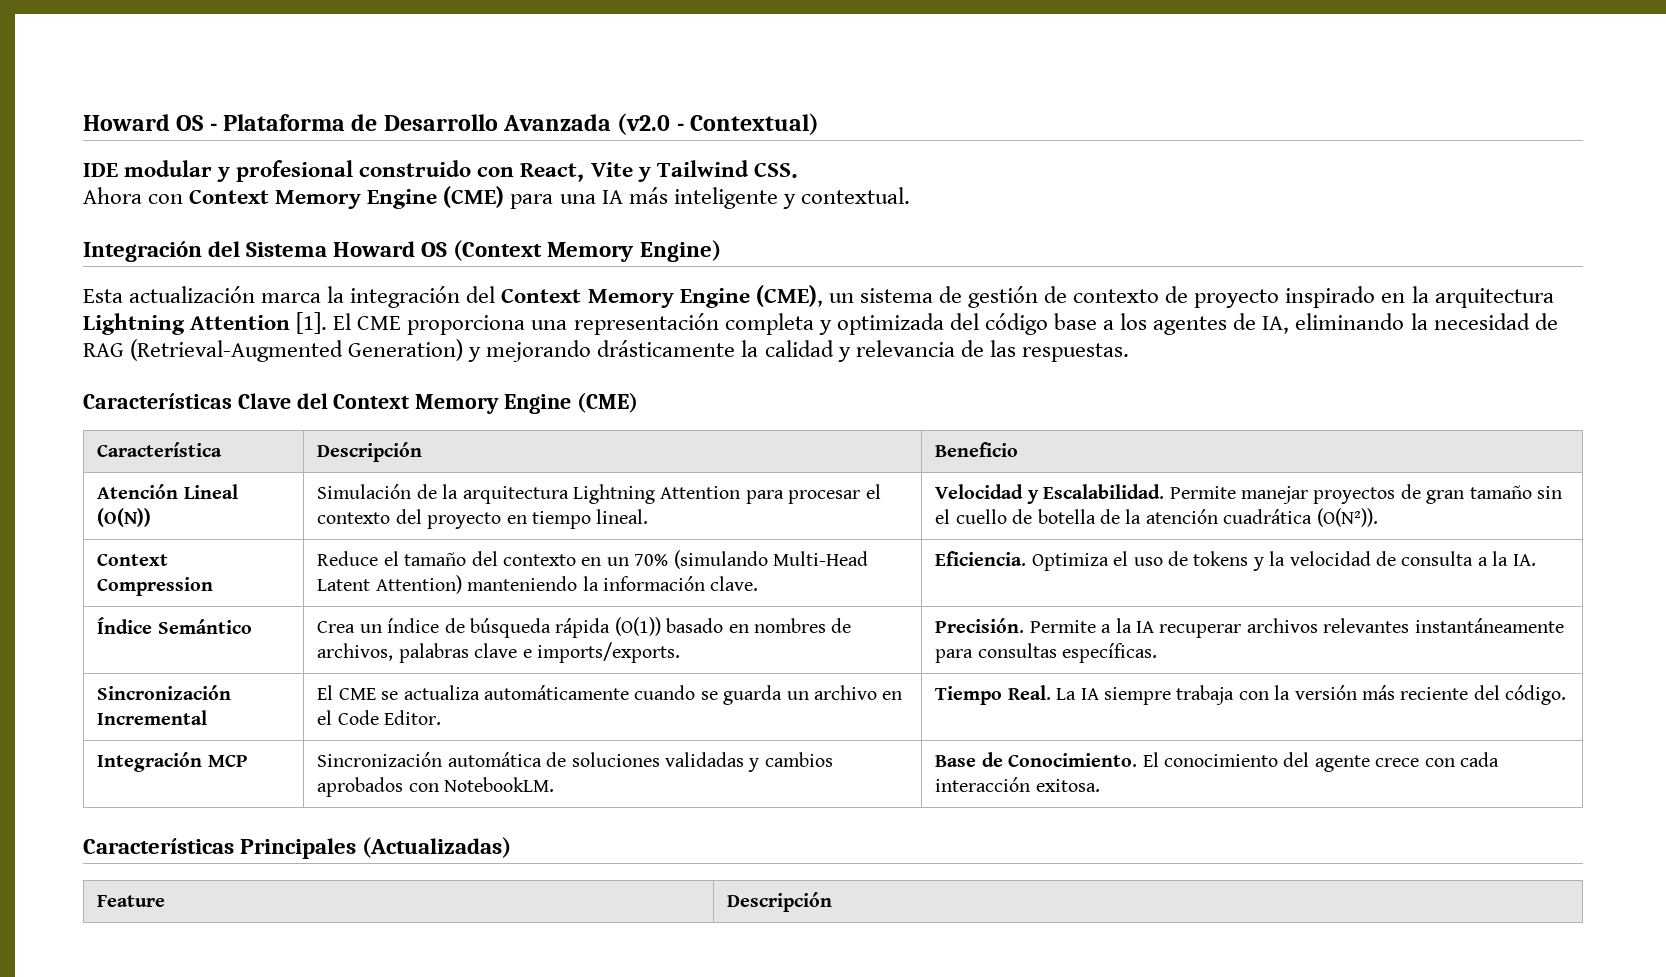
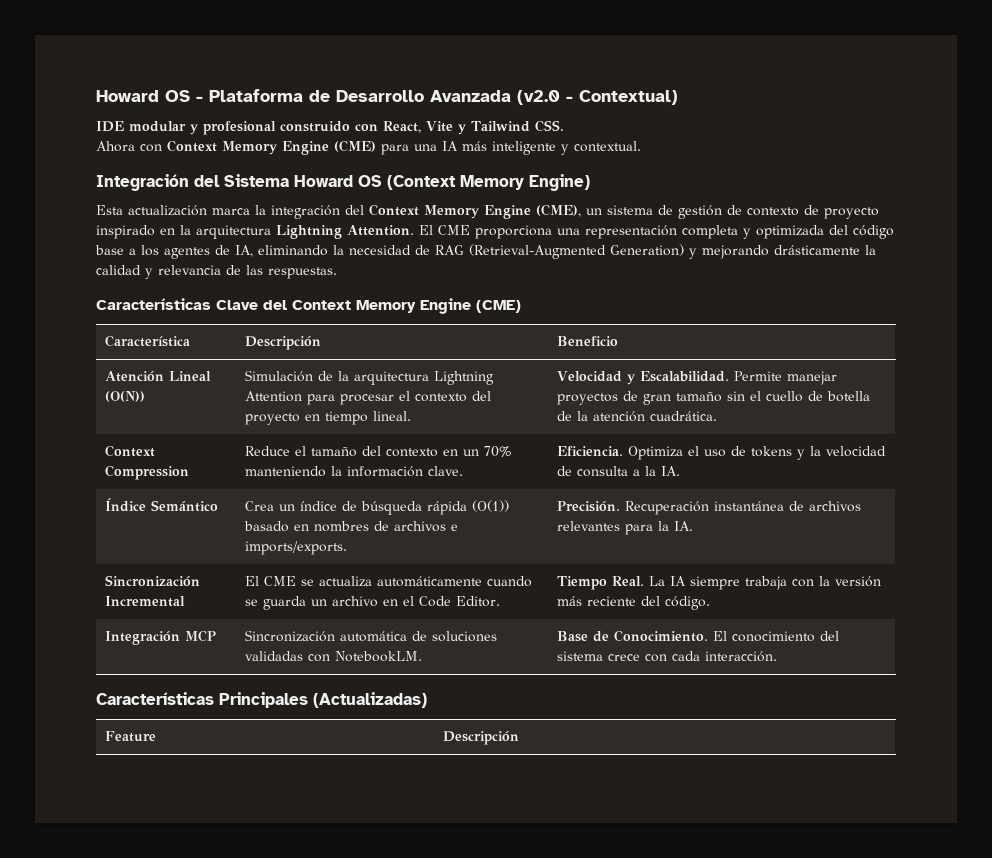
[190,312,328,334] Attention [1]. -> [347,225,414,236] Attention.
[1223,508,1378,527] cuadrática (O(N²)). -> [649,411,717,421] cuadrática.
[673,550,868,569] [317,575,462,594] (simulando Multi-Head Latent Attention) -> (512, 451) none
[317,643,518,663] archivos, palabras clave -> [393,521,446,532] archivos
[1029,618,1564,638] [935,643,1158,663] Permite a la IA recuperar archivos relevantes instantáneamente para consultas específicas. -> [624,501,861,515] [556,521,693,535] Recuperación instantánea de archivos relevantes para la IA.
[748,752,833,772] [317,777,404,797] y cambios aprobados -> (303, 656) none
[1314,755,1370,772] agente -> [556,651,603,661] sistema
[935,777,1100,792] interacción exitosa. -> [704,651,777,662] interacción.

